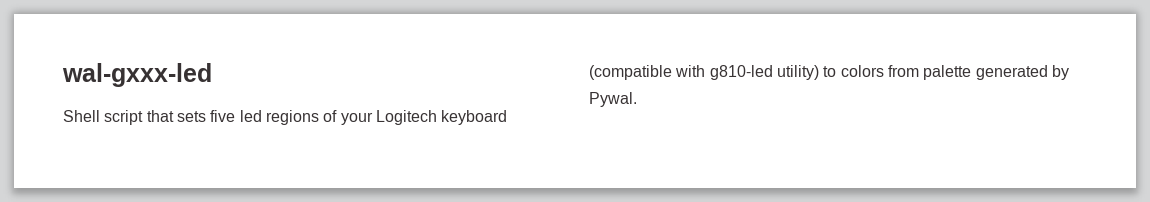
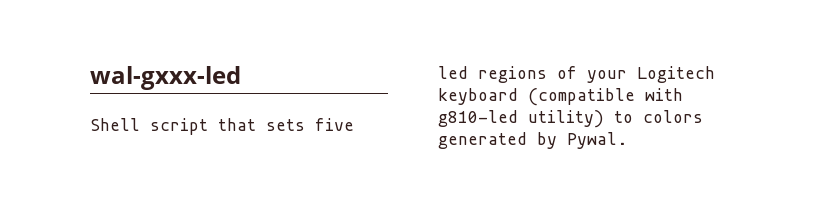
[887,65,972,80] from palette -> (703, 116) none

